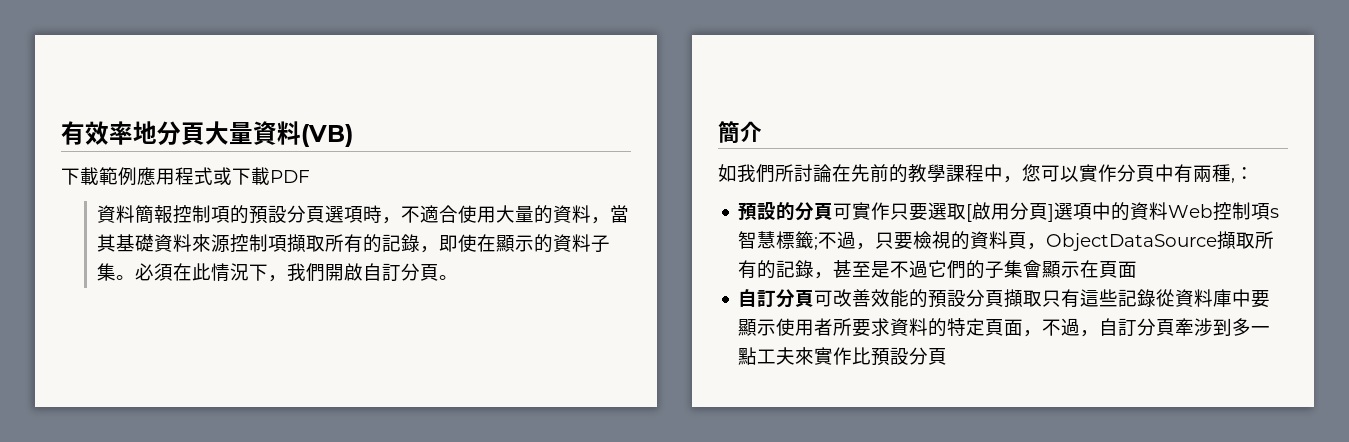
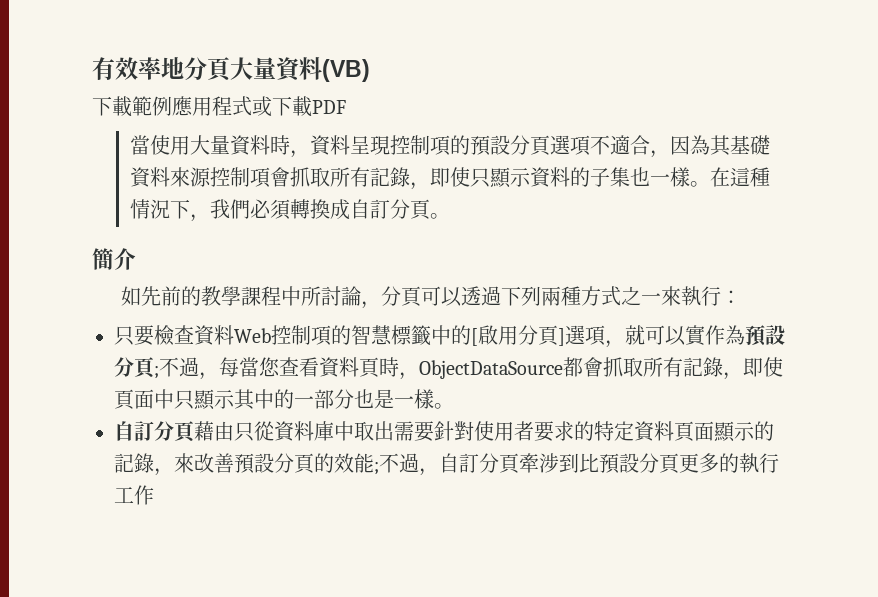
[96,205,173,224] 資料簡報 -> [129,135,390,158] 當使用大量資料時，資料呈現
[362,205,629,224] 時，不適合使用大量的資料，當 -> [589,135,710,158] 不適合，因為
[286,234,610,253] [96,263,211,281] 擷取所有的記錄，即使在顯示的資料子集。必須在此 -> [269,167,770,190] 會抓取所有記錄，即使只顯示資料的子集也一樣。在這種
[324,263,363,281] 開啟 -> [249,199,350,220] 必須轉換成
[737,164,851,183] 我們所討論在 -> (141, 296) none
[1003,164,1254,183] [738,202,967,221] ，您可以實作分頁中有兩種,： // 預設的分頁可實作只要選取 -> [300,286,741,309] [114,325,471,346] 所討論，分頁可以透過下列兩種方式之一來執行： // 只要檢查資料Web控制項的智慧標籤中的
[1092,202,1280,221] [738,231,1275,251] [738,260,1138,279] [738,289,1271,308] [738,318,1043,337] 中的資料Web控制項s智慧標籤;不過，只要檢視的資料頁，ObjectDataSource擷取所有的記錄，甚至是不過它們的子集會顯示在頁面 // 自訂分頁可改善效能的預設分頁擷取只有這些記錄從資料庫中要顯示使用者所要求資料的特定頁面， -> [605,325,785,348] [114,357,783,380] [114,389,454,410] [114,421,774,443] [114,453,379,476] ，就可以實作為預設分頁;不過，每當您查看資料頁時，ObjectDataSource都會抓取所有記錄，即使頁面中只顯示其中的一部分也是一樣。 // 自訂分頁藉由只從資料庫中取出需要針對使用者要求的特定資料頁面顯示的記錄，來改善預設分頁的效能;
[1232,318,1271,336] [738,347,948,366] 多一點工夫來實作比預設分頁 -> [579,453,779,474] [114,485,154,505] 比預設分頁更多的執行工作

